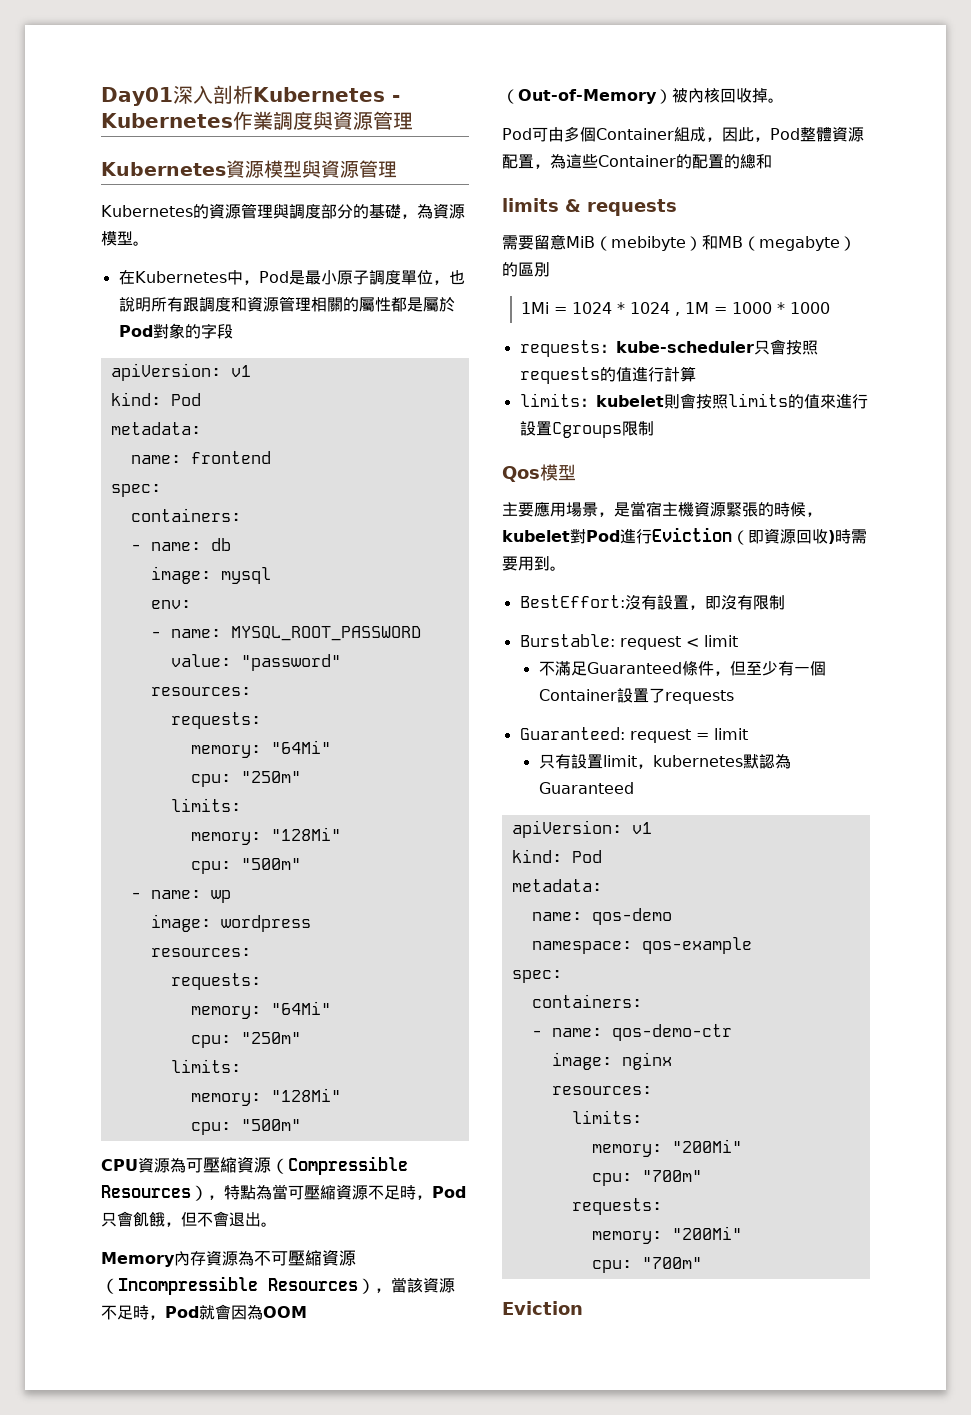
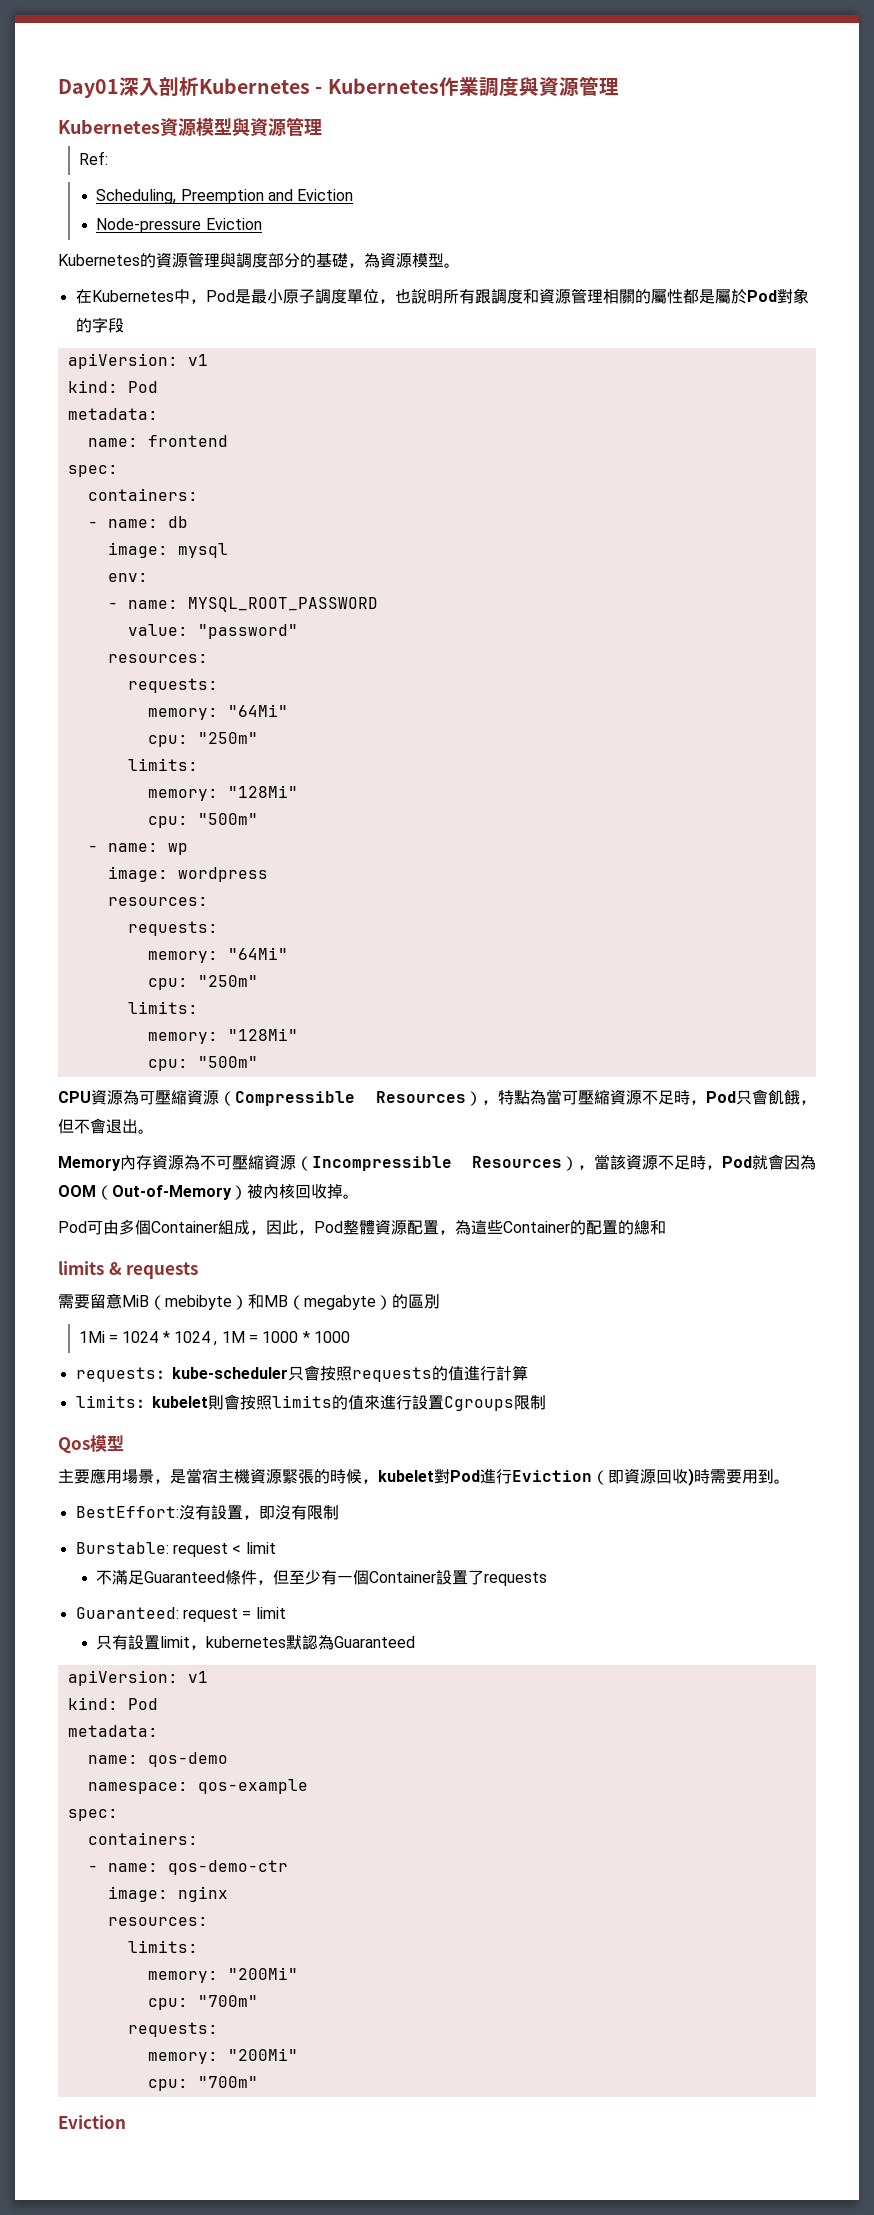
(397, 169) none -> [78,151,108,165] [96,189,354,204] [96,218,262,233] // Ref: // Scheduling, Preemption and Eviction // Node-pressure Eviction

